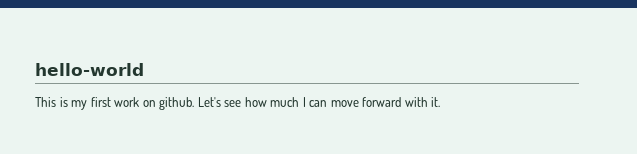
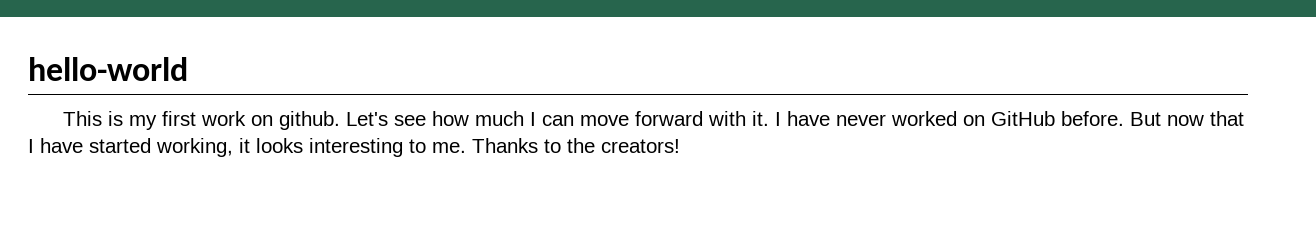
(441, 102) none -> [774,111,1244,126] [28,138,680,157] I have never worked on GitHub before. But now that I have started working, it looks interesting to me. Thanks to the creators!

